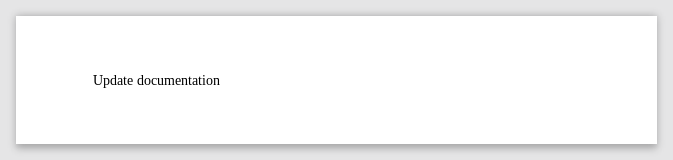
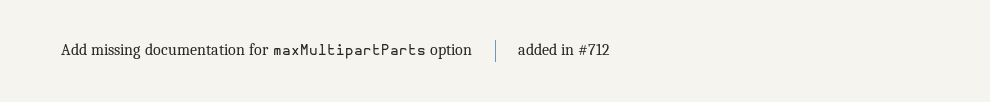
[93,75,220,88] Update documentation -> [61,43,611,59] Add missing documentation for maxMultipartParts option added in #712

